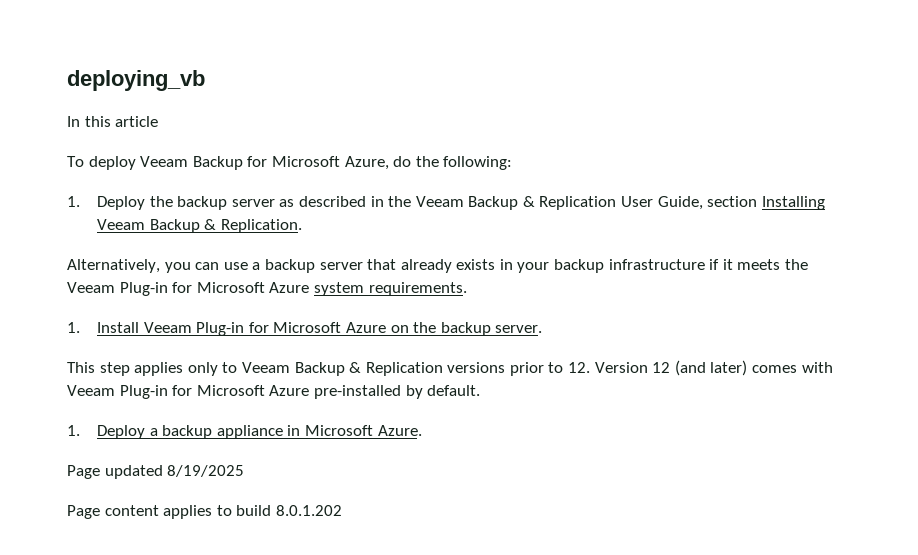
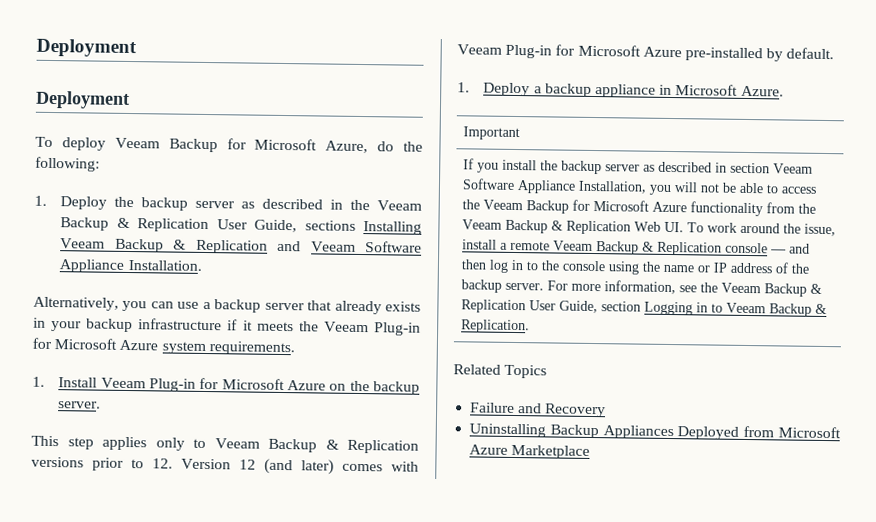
[67,70,205,91] [67,116,159,127] deploying_vb // In this article -> [36,38,137,58] [35,90,130,109] Deployment // Deployment
[707,196,758,207] section -> [304,220,356,231] sections
[220,219,302,233] Replication. -> [195,239,423,254] [59,259,202,273] Replication and Veeam Software Appliance Installation.
[67,465,245,479] [67,505,342,519] // Page updated 8/19/2025 // Page content applies to build 8.0.1.202 -> [462,126,520,141] [462,158,813,175] [461,178,816,196] [461,199,816,217] [461,219,836,237] [461,239,810,256] [460,259,809,275] [460,279,822,297] [460,299,827,317] [460,319,530,334] [453,364,548,379] [470,402,607,418] [469,423,841,440] [469,444,591,459] // Important // If you install the backup server as described in section Veeam Software Appliance Installation, you will not be able to access the Veeam Backup for Microsoft Azure functionality from the Veeam Backup & Replication Web UI. To work around the issue, install a remote Veeam Backup & Replication console — and then log in to the console using the name or IP address of the backup server. For more information, see the Veeam Backup & Replication User Guide, section Logging in to Veeam Backup & Replication. // Related Topics // Failure and Recovery // Uninstalling Backup Appliances Deployed from Microsoft Azure Marketplace

